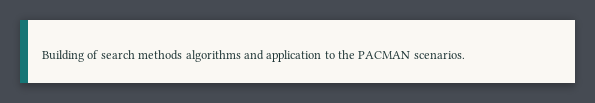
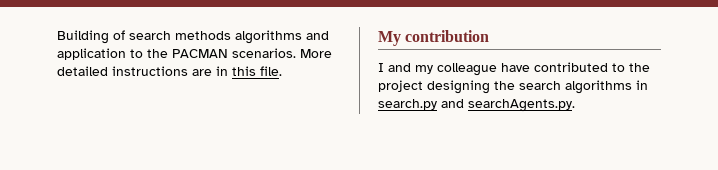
(465, 55) none -> [300,49,332,58] [57,66,282,76] [378,30,490,46] [378,62,650,76] [378,80,648,94] [378,99,575,112] More detailed instructions are in this file. // My contribution // I and my colleague have contributed to the project designing the search algorithms in search.py and searchAgents.py.

